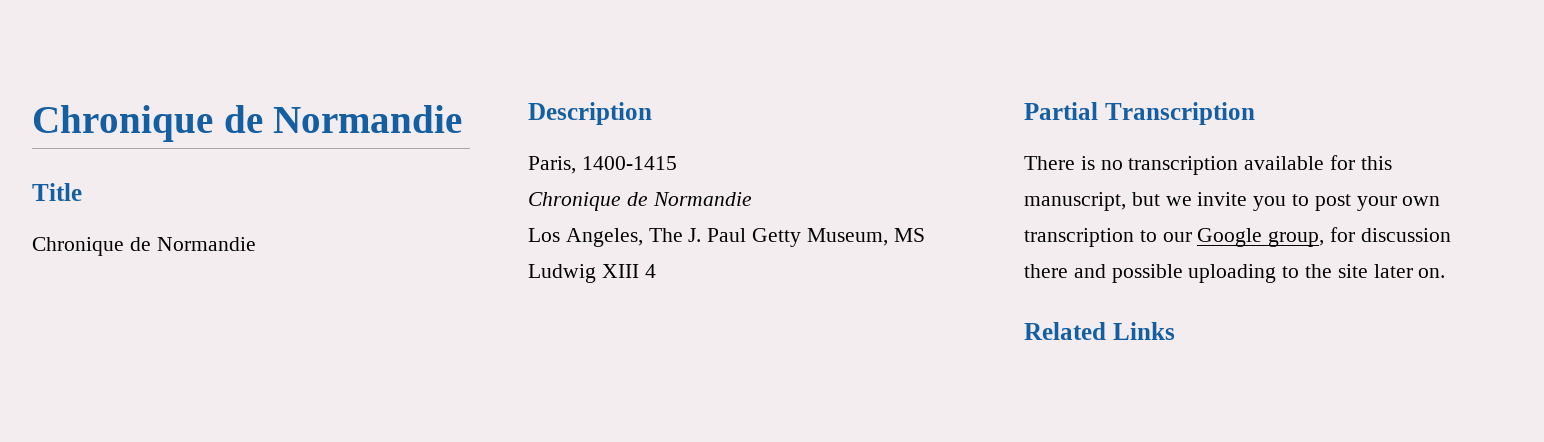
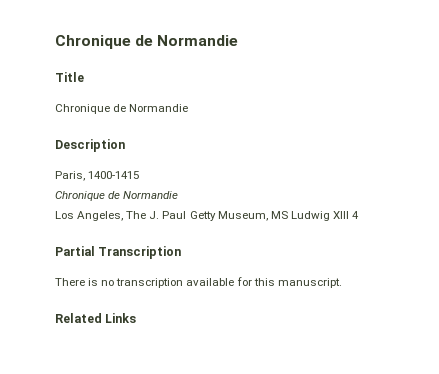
[1024,192,1441,211] [1024,227,1451,247] [1024,264,1446,283] manuscript, but we invite you to post your own transcription to our Google group, for discussion there and possible uploading to the site later on. -> [277,278,342,288] manuscript.

